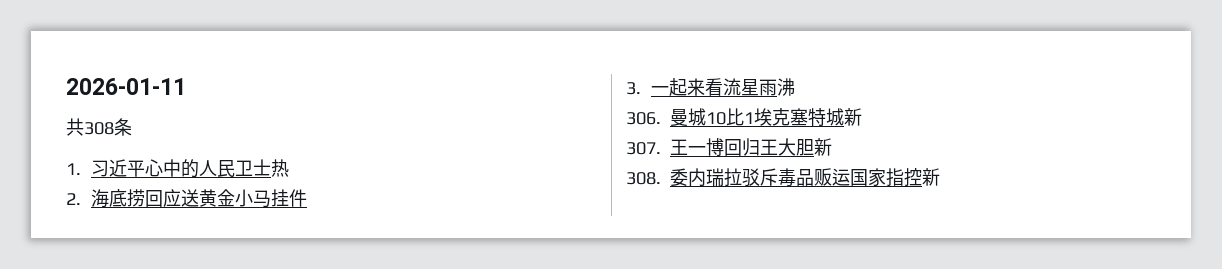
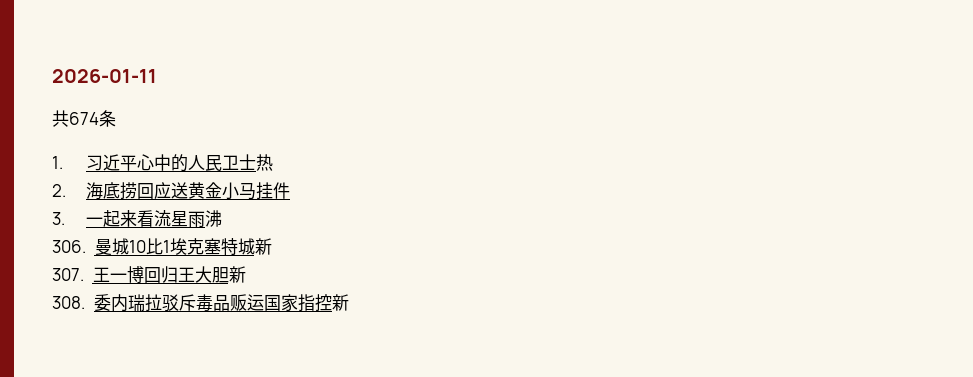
[84,122,114,135] 308 -> [69,112,99,125] 674

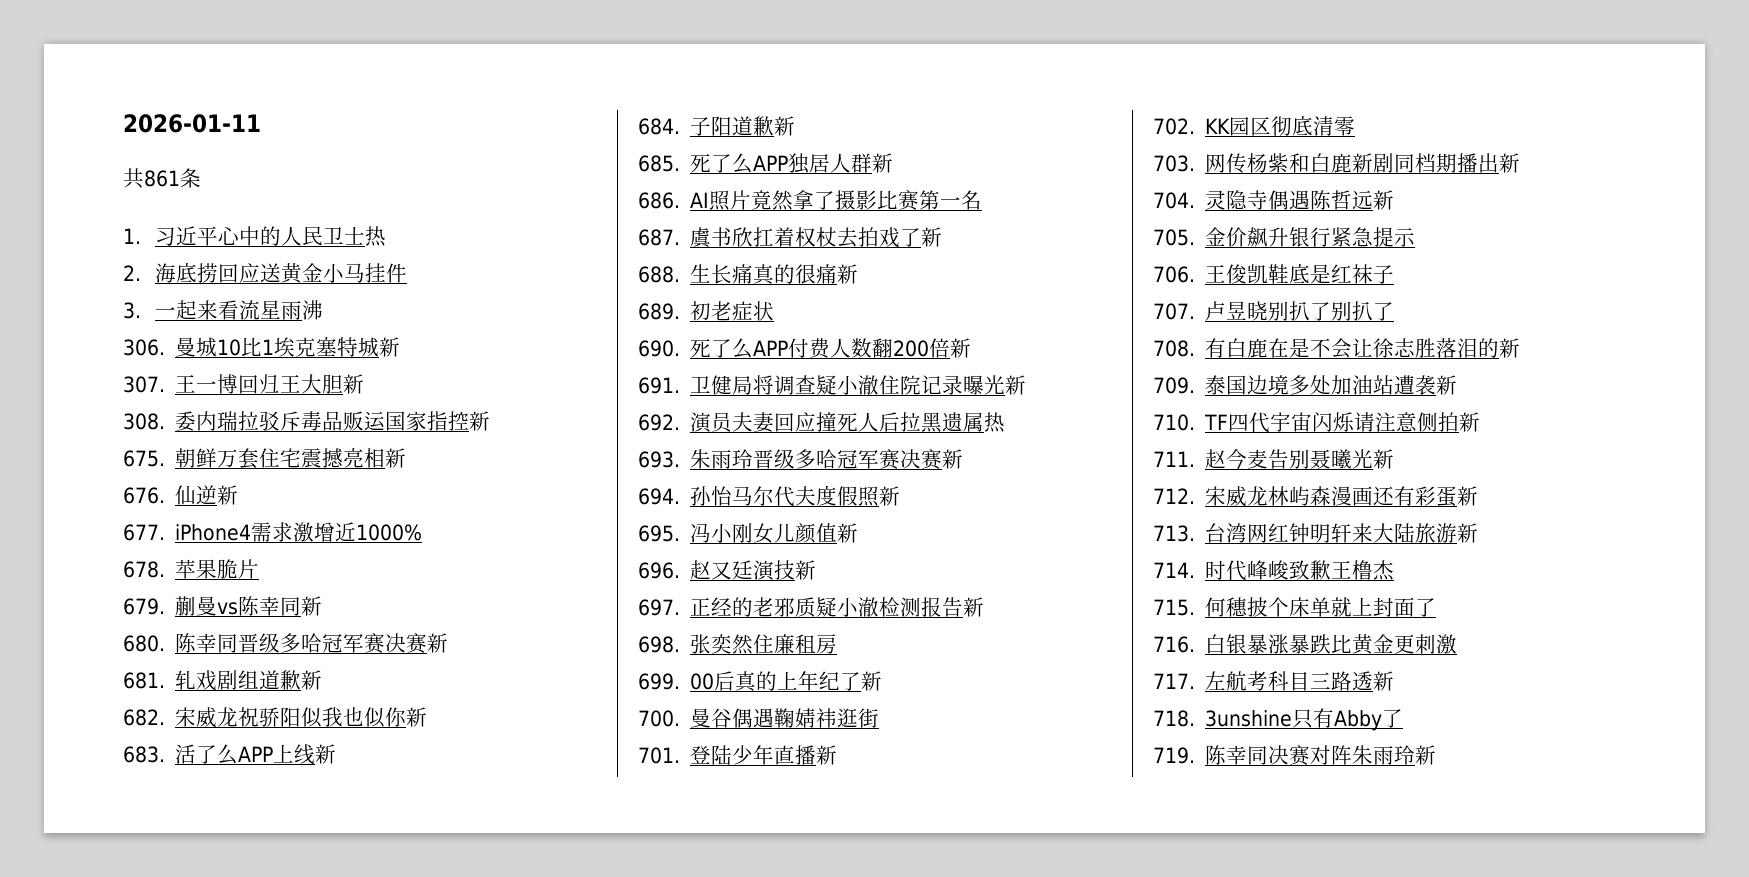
[69,112,99,125] 674 -> [144,170,180,187] 861
(349, 302) none -> [123,448,407,469] [123,485,239,505] [123,522,423,542] [123,559,260,579] [123,596,323,616] [123,633,449,654] [123,670,323,691] [123,707,428,728] [123,744,337,765] [638,116,796,136] [638,153,894,174] [638,190,983,211] [638,227,943,248] [638,264,859,285] [638,301,775,321] [638,338,972,359] [638,375,1027,395] [638,412,1006,433] [638,449,964,470] [638,485,901,507] [638,523,859,544] [638,560,817,581] [638,597,985,617] [638,634,838,655] [638,671,883,692] [638,708,880,728] [638,745,838,765] [1153,116,1356,136] [1153,153,1521,173] [1153,190,1395,210] [1153,227,1416,247] [1153,264,1395,284] [1153,301,1395,321] [1153,338,1521,359] [1153,375,1458,395] [1153,412,1481,433] [1153,449,1395,470] [1153,486,1479,507] [1153,523,1479,543] [1153,560,1395,581] [1153,597,1437,617] [1153,634,1458,655] [1153,671,1395,691] [1153,708,1404,731] [1153,745,1437,766] // 675.朝鲜万套住宅震撼亮相新 // 676.仙逆新 // 677. iPhone4需求激增近1000% // 678.苹果脆片 // 679.蒯曼vs陈幸同新 // 680.陈幸同晋级多哈冠军赛决赛新 // 681.轧戏剧组道歉新 // 682.宋威龙祝骄阳似我也似你新 // 683.活了么APP上线新 // 684.子阳道歉新 // 685.死了么APP独居人群新 // 686. AI照片竟然拿了摄影比赛第一名 // 687.虞书欣扛着权杖去拍戏了新 // 688.生长痛真的很痛新 // 689.初老症状 // 690.死了么APP付费人数翻200倍新 // 691.卫健局将调查疑小澈住院记录曝光新 // 692.演员夫妻回应撞死人后拉黑遗属热 // 693.朱雨玲晋级多哈冠军赛决赛新 // 694.孙怡马尔代夫度假照新 // 695.冯小刚女儿颜值新 // 696.赵又廷演技新 // 697.正经的老邪质疑小澈检测报告新 // 698.张奕然住廉租房 // 699. 00后真的上年纪了新 // 700.曼谷偶遇鞠婧祎逛街 // 701.登陆少年直播新 // 702. KK园区彻底清零 // 703.网传杨紫和白鹿新剧同档期播出新 // 704.灵隐寺偶遇陈哲远新 // 705.金价飙升银行紧急提示 // 706.王俊凯鞋底是红袜子 // 707.卢昱晓别扒了别扒了 // 708.有白鹿在是不会让徐志胜落泪的新 // 709.泰国边境多处加油站遭袭新 // 710. TF四代宇宙闪烁请注意侧拍新 // 711.赵今麦告别聂曦光新 // 712.宋威龙林屿森漫画还有彩蛋新 // 713.台湾网红钟明轩来大陆旅游新 // 714.时代峰峻致歉王橹杰 // 715.何穗披个床单就上封面了 // 716.白银暴涨暴跌比黄金更刺激 // 717.左航考科目三路透新 // 718. 3unshine只有Abby了 // 719.陈幸同决赛对阵朱雨玲新

